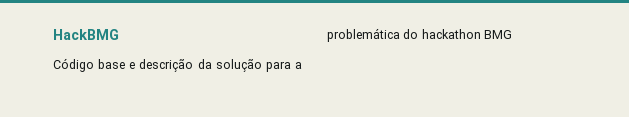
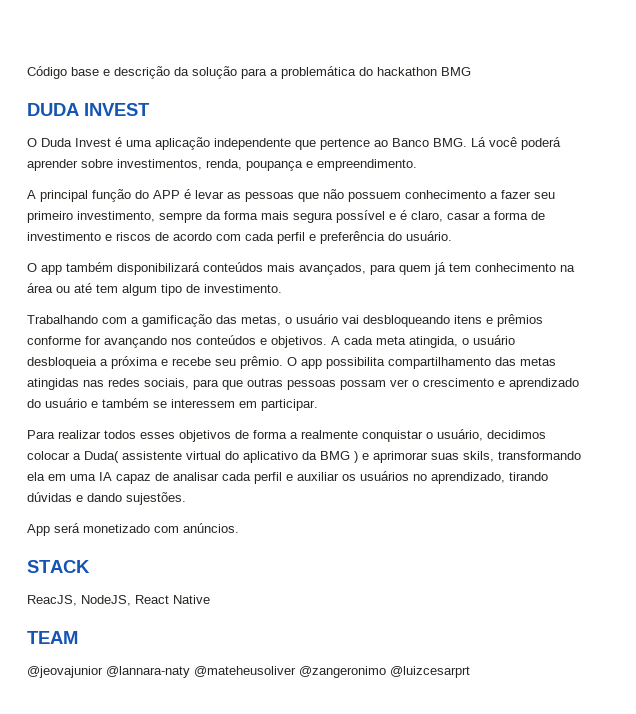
[53,29,119,40] HackBMG // -> (27, 72) none
(513, 34) none -> [27,103,150,116] [27,137,561,150] [27,159,417,171] [27,189,555,202] [27,210,545,223] [27,231,452,244] [27,262,575,275] [27,283,282,296] [27,314,543,327] [27,335,515,348] [27,356,556,369] [27,378,579,390] [27,398,318,411] [27,429,546,442] [27,451,581,463] [27,471,548,484] [27,492,186,505] [27,523,239,536] [27,560,90,573] [27,595,210,606] [27,631,78,644] [27,666,470,678] // DUDA INVEST // O Duda Invest é uma aplicação independente que pertence ao Banco BMG. Lá você poderá aprender sobre investimentos, renda, poupança e empreendimento. // A principal função do APP é levar as pessoas que não possuem conhecimento a fazer seu primeiro investimento, sempre da forma mais segura possível e é claro, casar a forma de investimento e riscos de acordo com cada perfil e preferência do usuário. // O app também disponibilizará conteúdos mais avançados, para quem já tem conhecimento na área ou até tem algum tipo de investimento. // Trabalhando com a gamificação das metas, o usuário vai desbloqueando itens e prêmios conforme for avançando nos conteúdos e objetivos. A cada meta atingida, o usuário desbloqueia a próxima e recebe seu prêmio. O app possibilita compartilhamento das metas atingidas nas redes sociais, para que outras pessoas possam ver o crescimento e aprendizado do usuário e também se interessem em participar. // Para realizar todos esses objetivos de forma a realmente conquistar o usuário, decidimos colocar a Duda( assistente virtual do aplicativo da BMG ) e aprimorar suas skils, transformando ela em uma IA capaz de analisar cada perfil e auxiliar os usuários no aprendizado, tirando dúvidas e dando sujestões. // App será monetizado com anúncios. // STACK // ReacJS, NodeJS, React Native // TEAM // @jeovajunior @lannara-naty @mateheusoliver @zangeronimo @luizcesarprt

